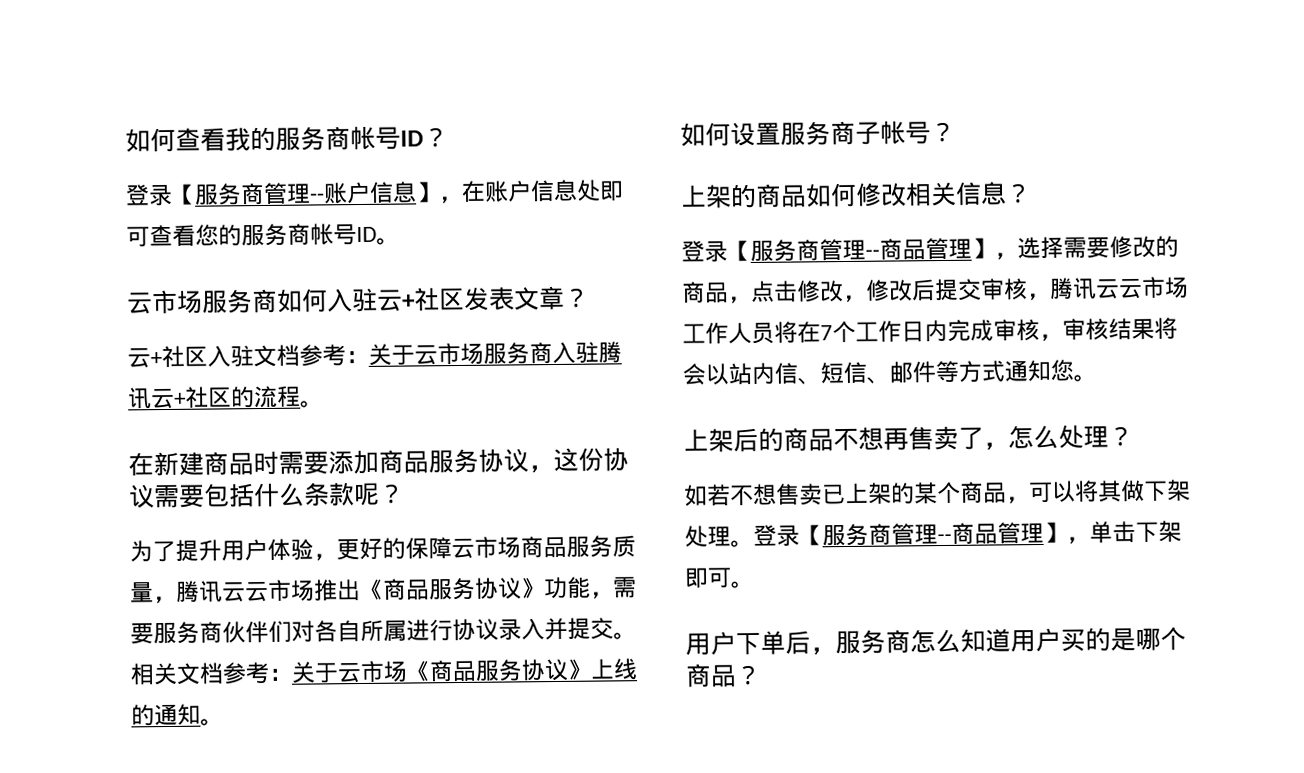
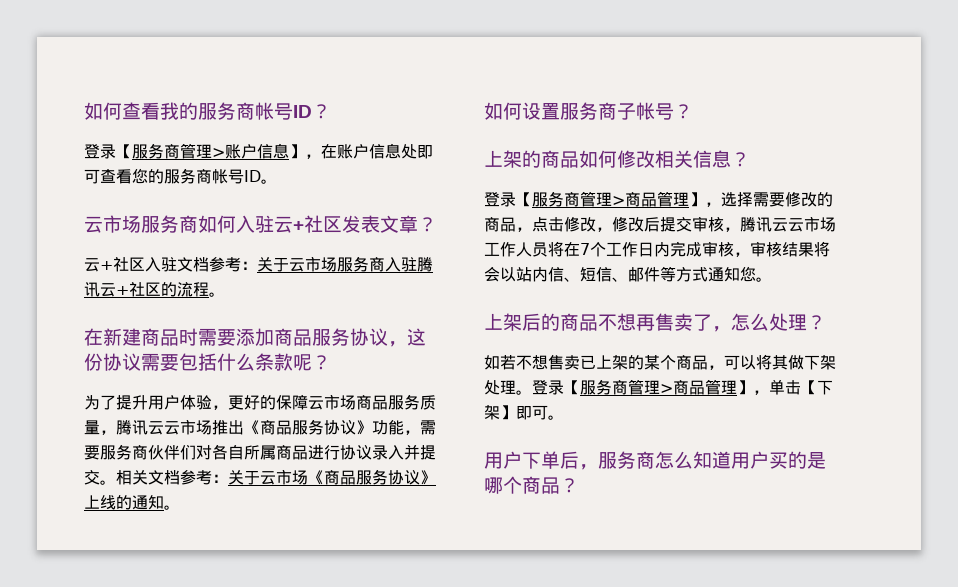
[309,193,325,202] -- -> [212,148,225,157] >
(407, 630) none -> [276,445,308,460] 商品
[865,249,880,258] -- -> [612,196,625,205] >
[937,533,952,543] -- -> [660,384,673,393] >
[1135,520,1182,544] 下架 -> [801,380,833,395] [484,405,516,420] 【下架】

